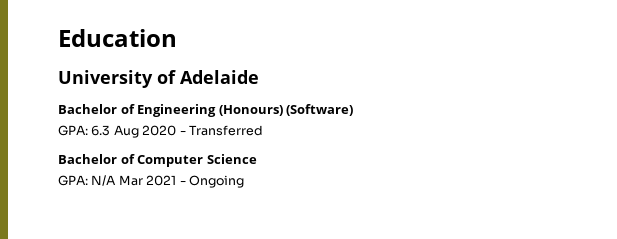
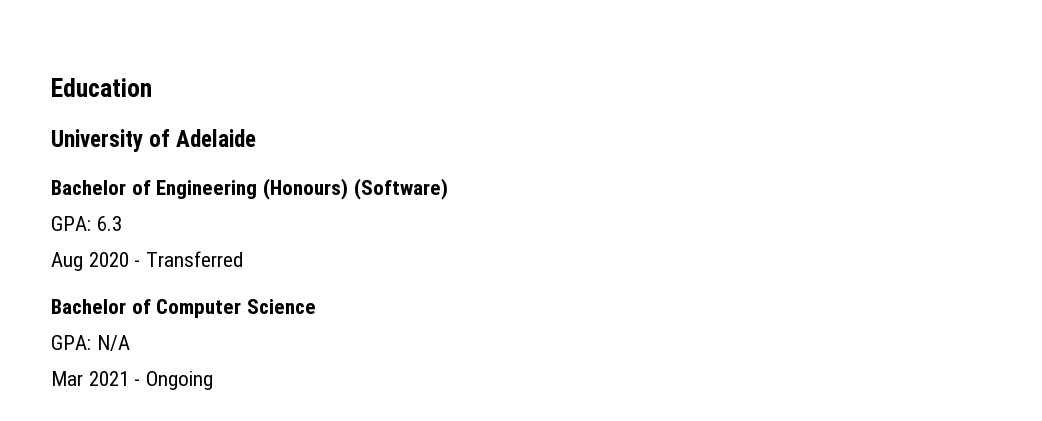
(111, 130) none -> (122, 223) //
(117, 180) none -> (130, 343) //

